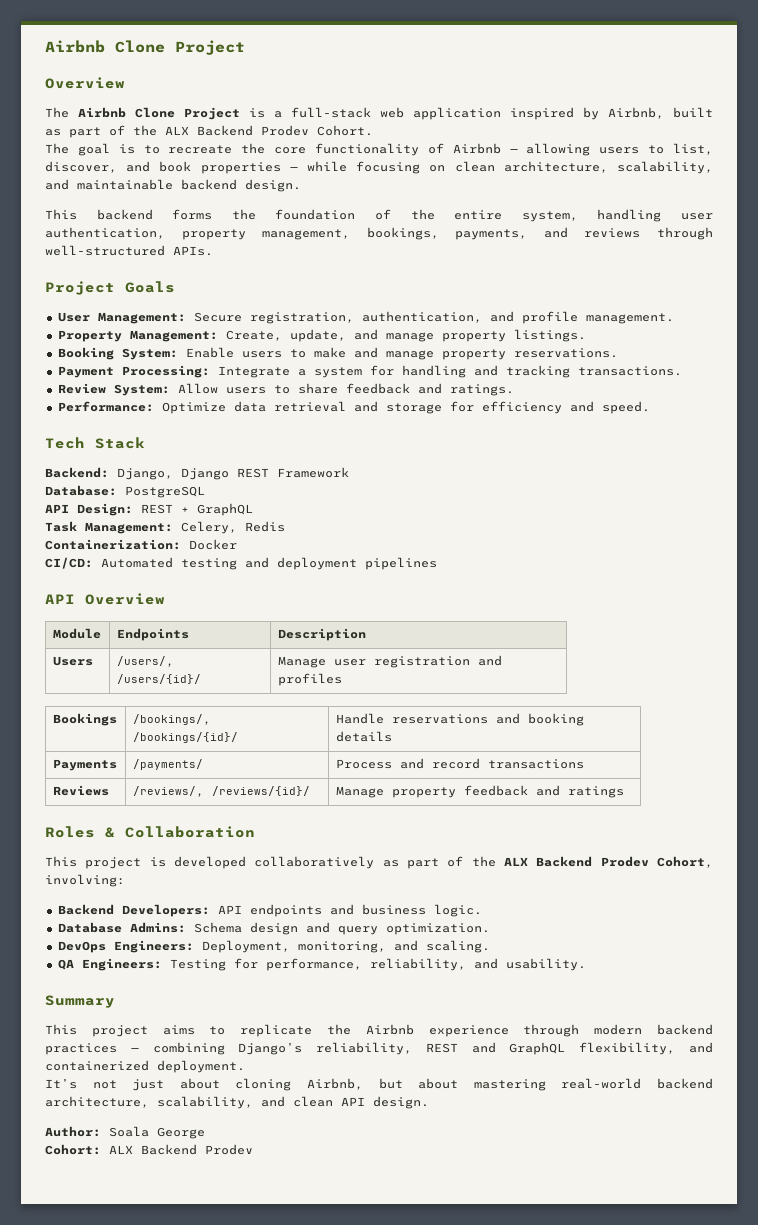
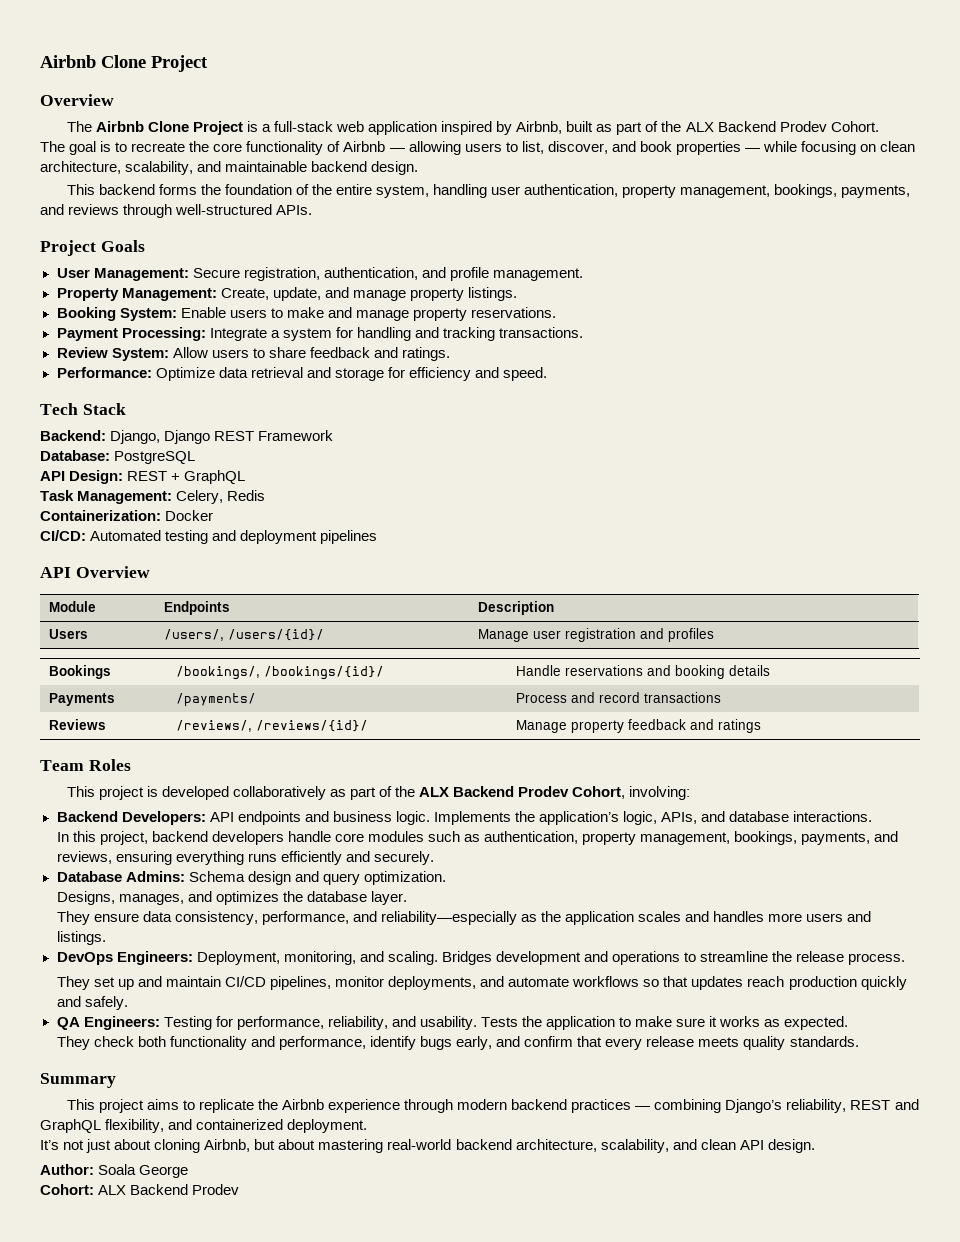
(624, 792) none -> [40,760,84,771] Team
[105,826,255,838] & Collaboration -> (131, 765) none
(482, 910) none -> [433,811,873,825] [56,831,899,845] [56,851,435,865] Implements the application’s logic, APIs, and database interactions. // In this project, backend developers handle core modules such as authentication, property management, bookings, payments, and reviews, ensuring everything runs efficiently and securely.
(490, 929) none -> [56,891,408,905] [56,911,872,925] [56,931,106,945] // Designs, manages, and optimizes the database layer. // They ensure data consistency, performance, and reliability—especially as the application scales and handles more users and listings.
(490, 946) none -> [441,951,906,965] [56,976,907,990] [56,996,128,1010] Bridges development and operations to streamline the release process. // They set up and maintain CI/CD pipelines, monitor deployments, and automate workflows so that updates reach production quickly and safely.
(586, 964) none -> [480,1016,849,1030] [56,1036,859,1050] Tests the application to make sure it works as expected. // They check both functionality and performance, identify bugs early, and confirm that every release meets quality standards.

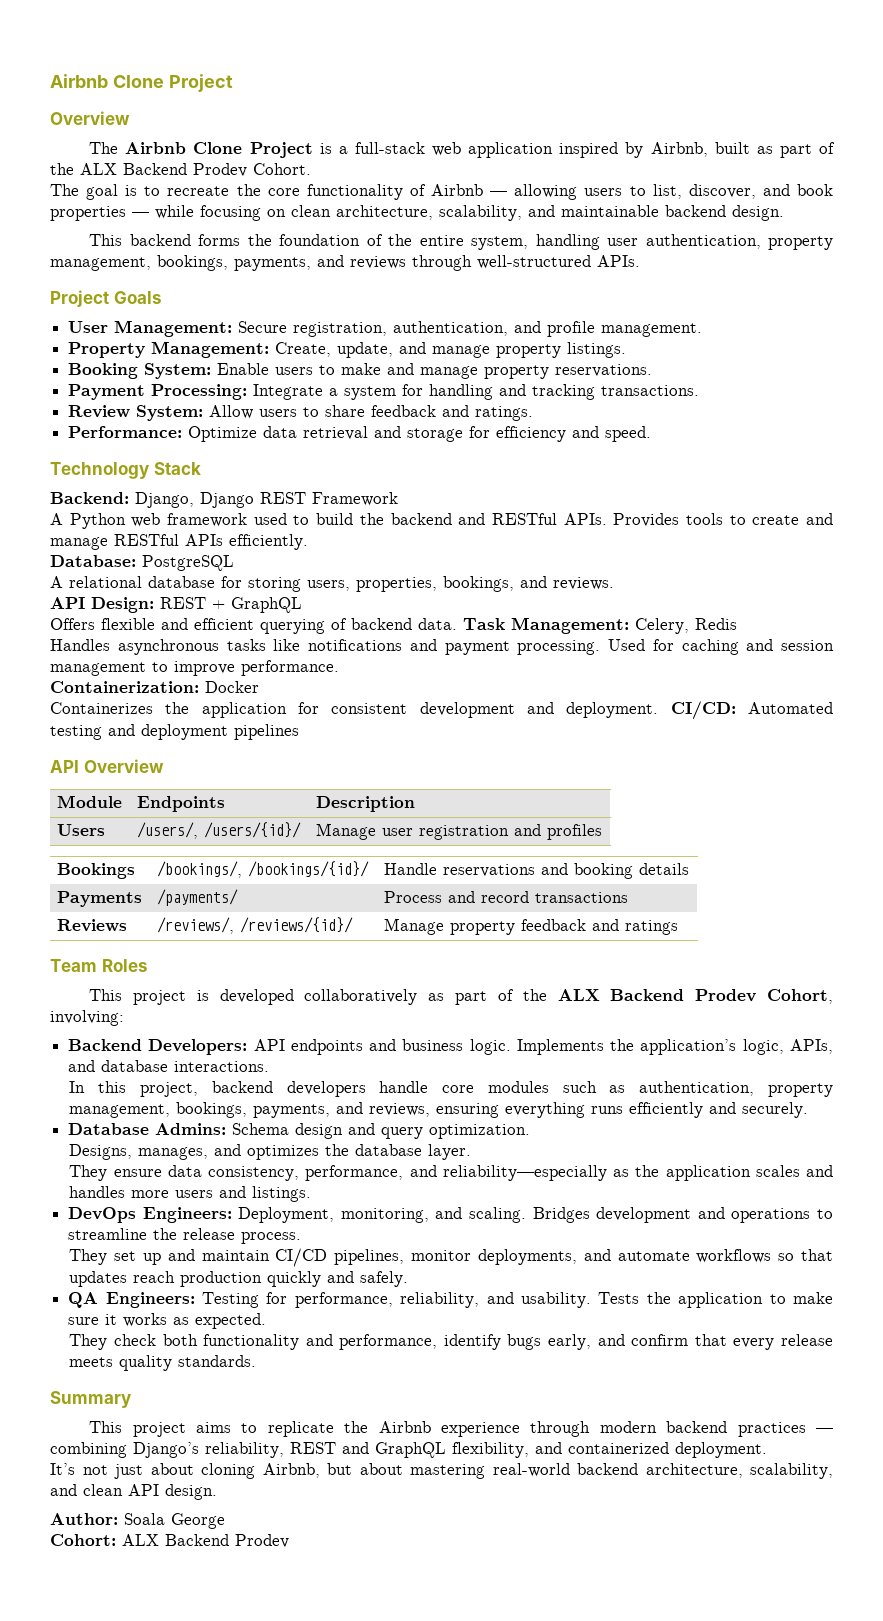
[40,403,78,415] Tech -> [50,462,149,479] Technology
[40,450,196,464] Database: PostgreSQL -> [50,513,833,529] [50,534,308,550] [50,555,234,571] [50,576,614,592] A Python web framework used to build the backend and RESTful APIs. Provides tools to create and manage RESTful APIs efficiently. // Database: PostgreSQL // A relational database for storing users, properties, bookings, and reviews.
[40,490,266,504] [40,510,214,521] Task Management: Celery, Redis // Containerization: Docker // -> [50,617,737,634] [50,639,834,655] [50,660,339,676] [50,681,259,693] [50,702,659,718] Offers flexible and efficient querying of backend data. Task Management: Celery, Redis // Handles asynchronous tasks like notifications and payment processing. Used for caching and session management to improve performance. // Containerization: Docker // Containerizes the application for consistent development and deployment.

